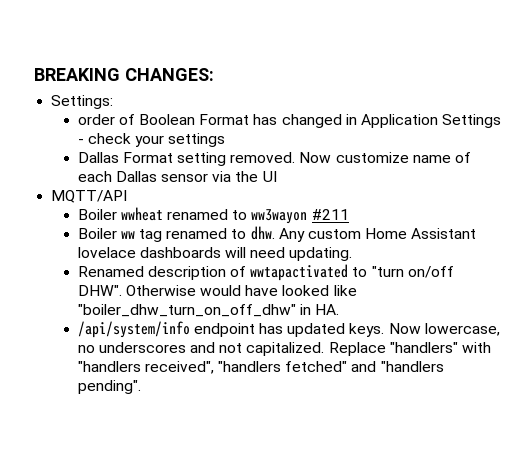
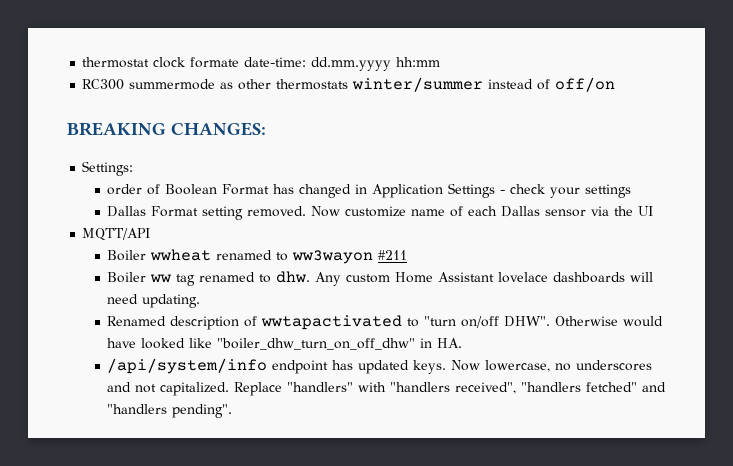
(34, 74) none -> [82,57,441,71] [82,77,616,92] thermostat clock formate date-time: dd.mm.yyyy hh:mm // RC300 summermode as other thermostats winter/summer instead of off/on //

